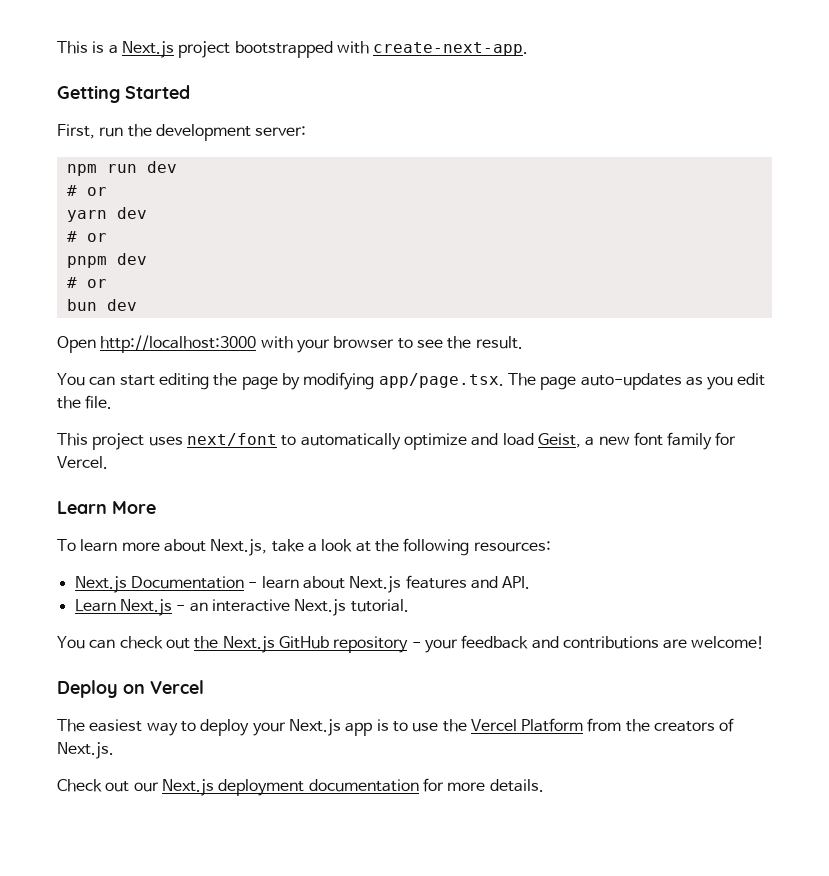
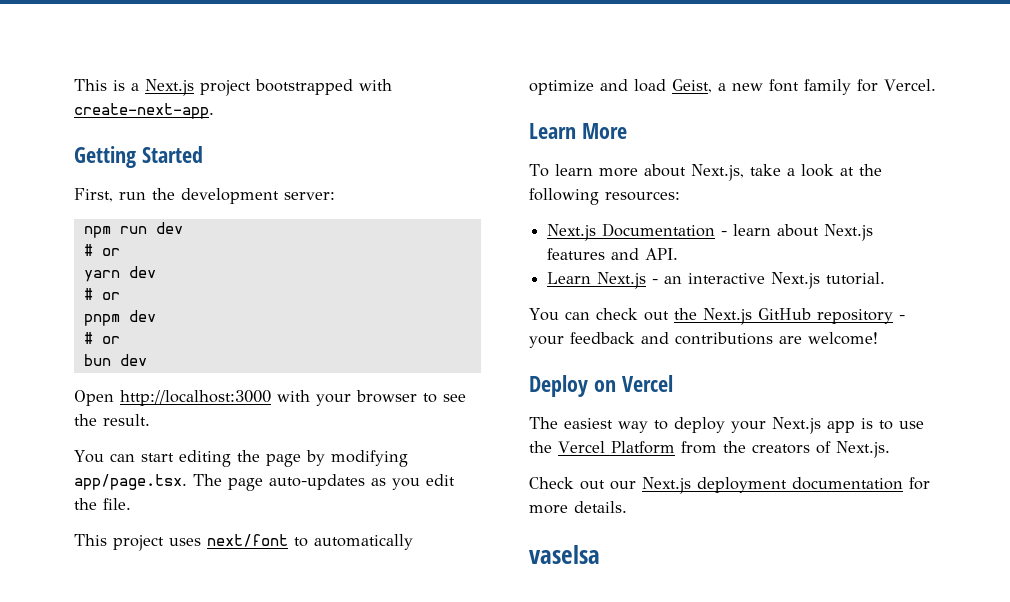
(544, 785) none -> [529,545,600,564] // vaselsa

